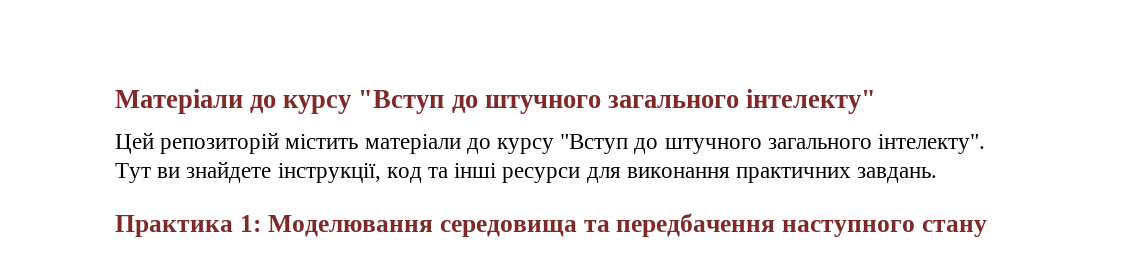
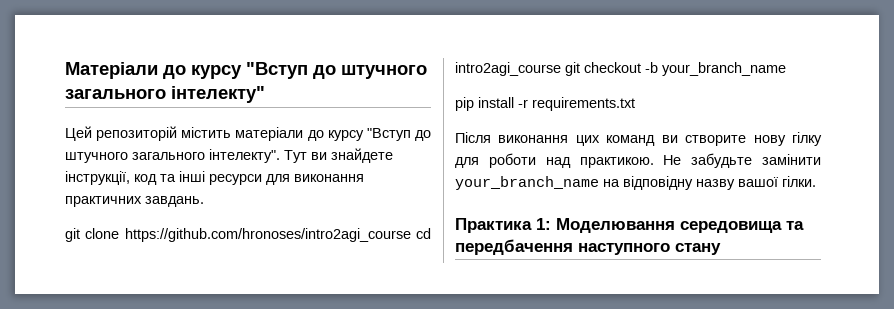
(938, 175) none -> [65,228,431,242] [455,62,786,76] [455,97,635,111] [455,132,822,146] [455,153,821,168] [455,176,816,190] // git clone https://github.com/hronoses/intro2agi_course cd intro2agi_course git checkout -b your_branch_name // pip install -r requirements.txt // Після виконання цих команд ви створите нову гілку для роботи над практикою. Не забудьте замінити your_branch_name на відповідну назву вашої гілки.

